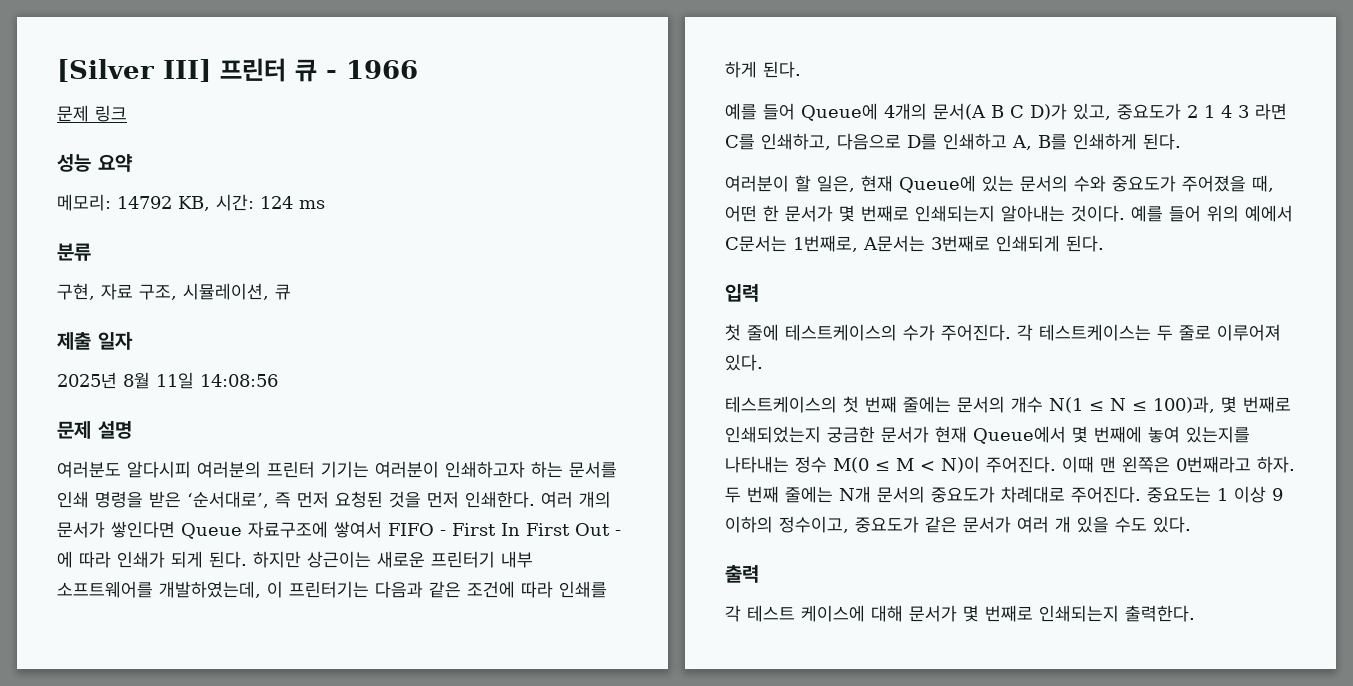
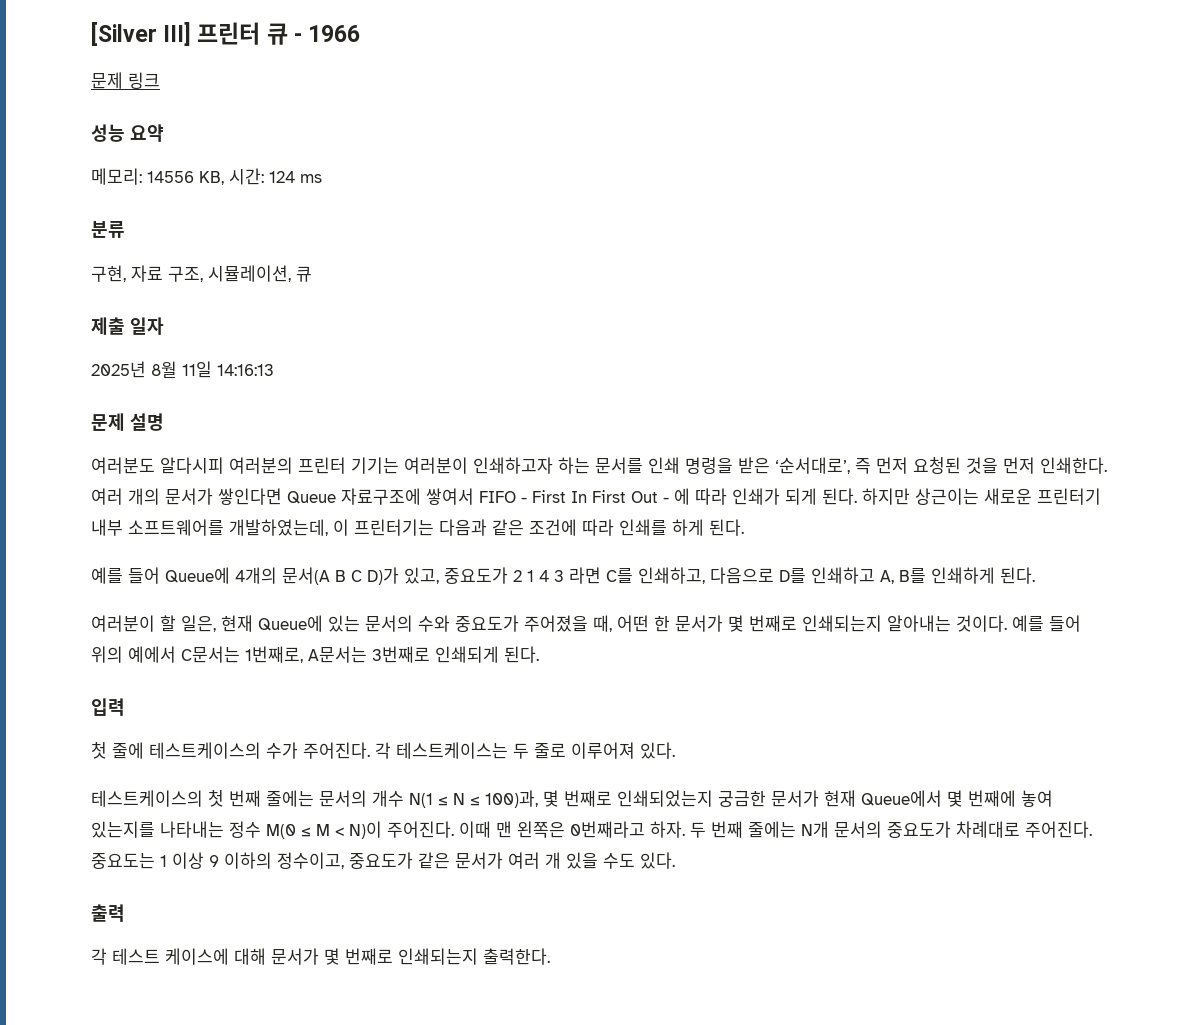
[117,196,172,209] 14792 -> [147,171,194,183] 14556
[200,374,278,387] 14:08:56 -> [217,364,274,376] 14:16:13

